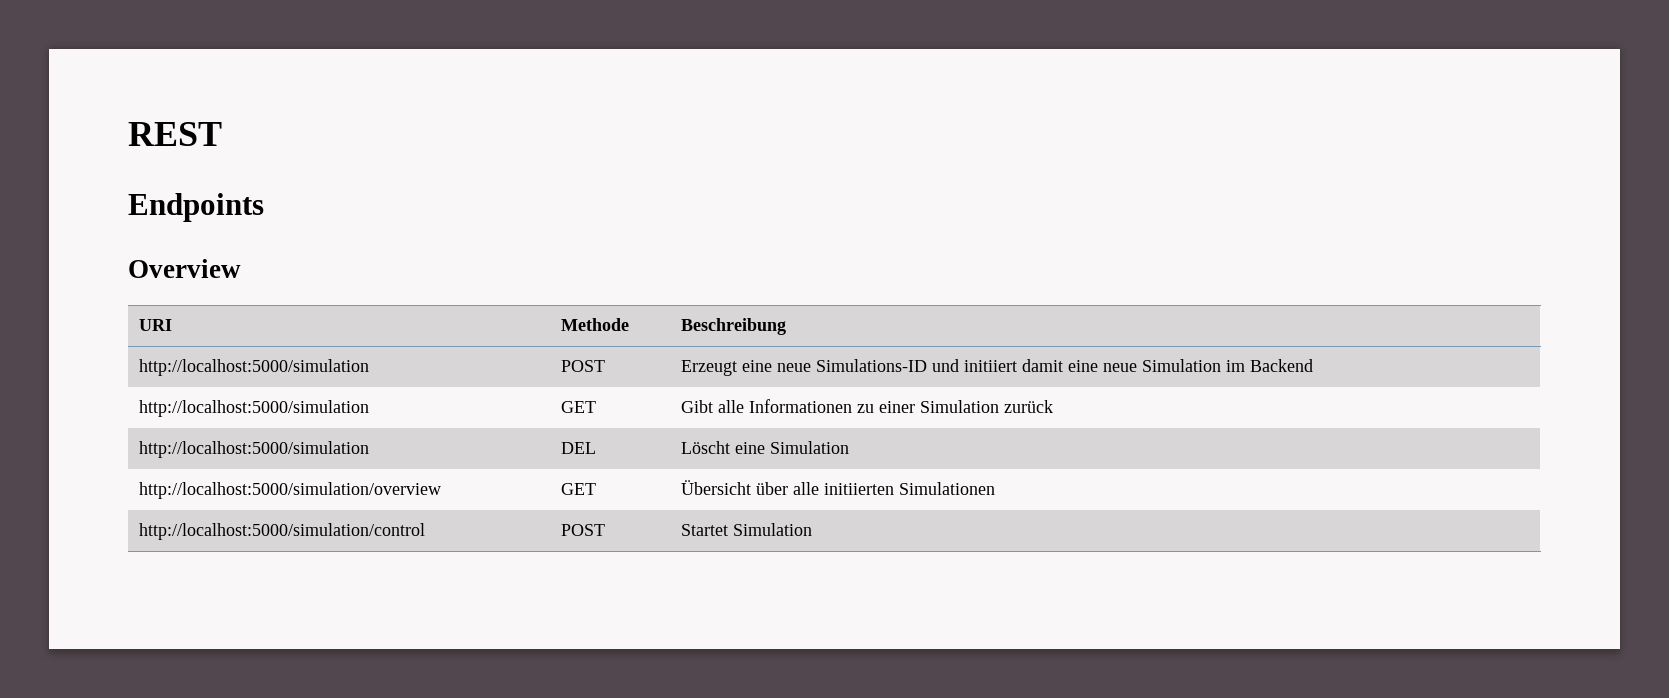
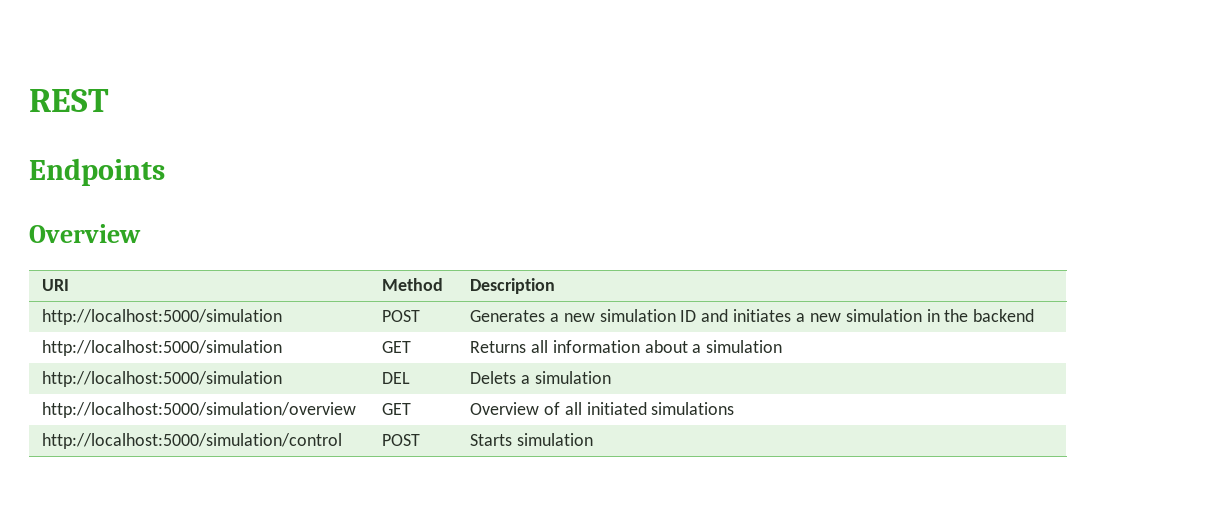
[561,318,630,331] [681,318,787,335] Methode | Beschreibung -> [381,278,443,291] [469,278,555,294] Method | Description
[681,359,1314,376] [139,400,370,417] [561,401,597,413] [681,399,1054,413] Erzeugt eine neue Simulations-ID und initiiert damit eine neue Simulation im Backend // http://localhost:5000/simulation | GET | Gibt alle Informationen zu einer Simulation zurück -> [469,309,1035,322] [41,340,282,356] [381,341,411,353] [469,340,783,353] Generates a new simulation ID and initiates a new simulation in the backend // http://localhost:5000/simulation | GET | Returns all information about a simulation
[681,441,850,454] Löscht eine Simulation -> [469,371,611,384] Delets a simulation
[681,480,996,495] Übersicht über alle initiierten Simulationen -> [469,402,735,415] Overview of all initiated simulations
[681,523,813,536] Startet Simulation -> [469,433,593,446] Starts simulation

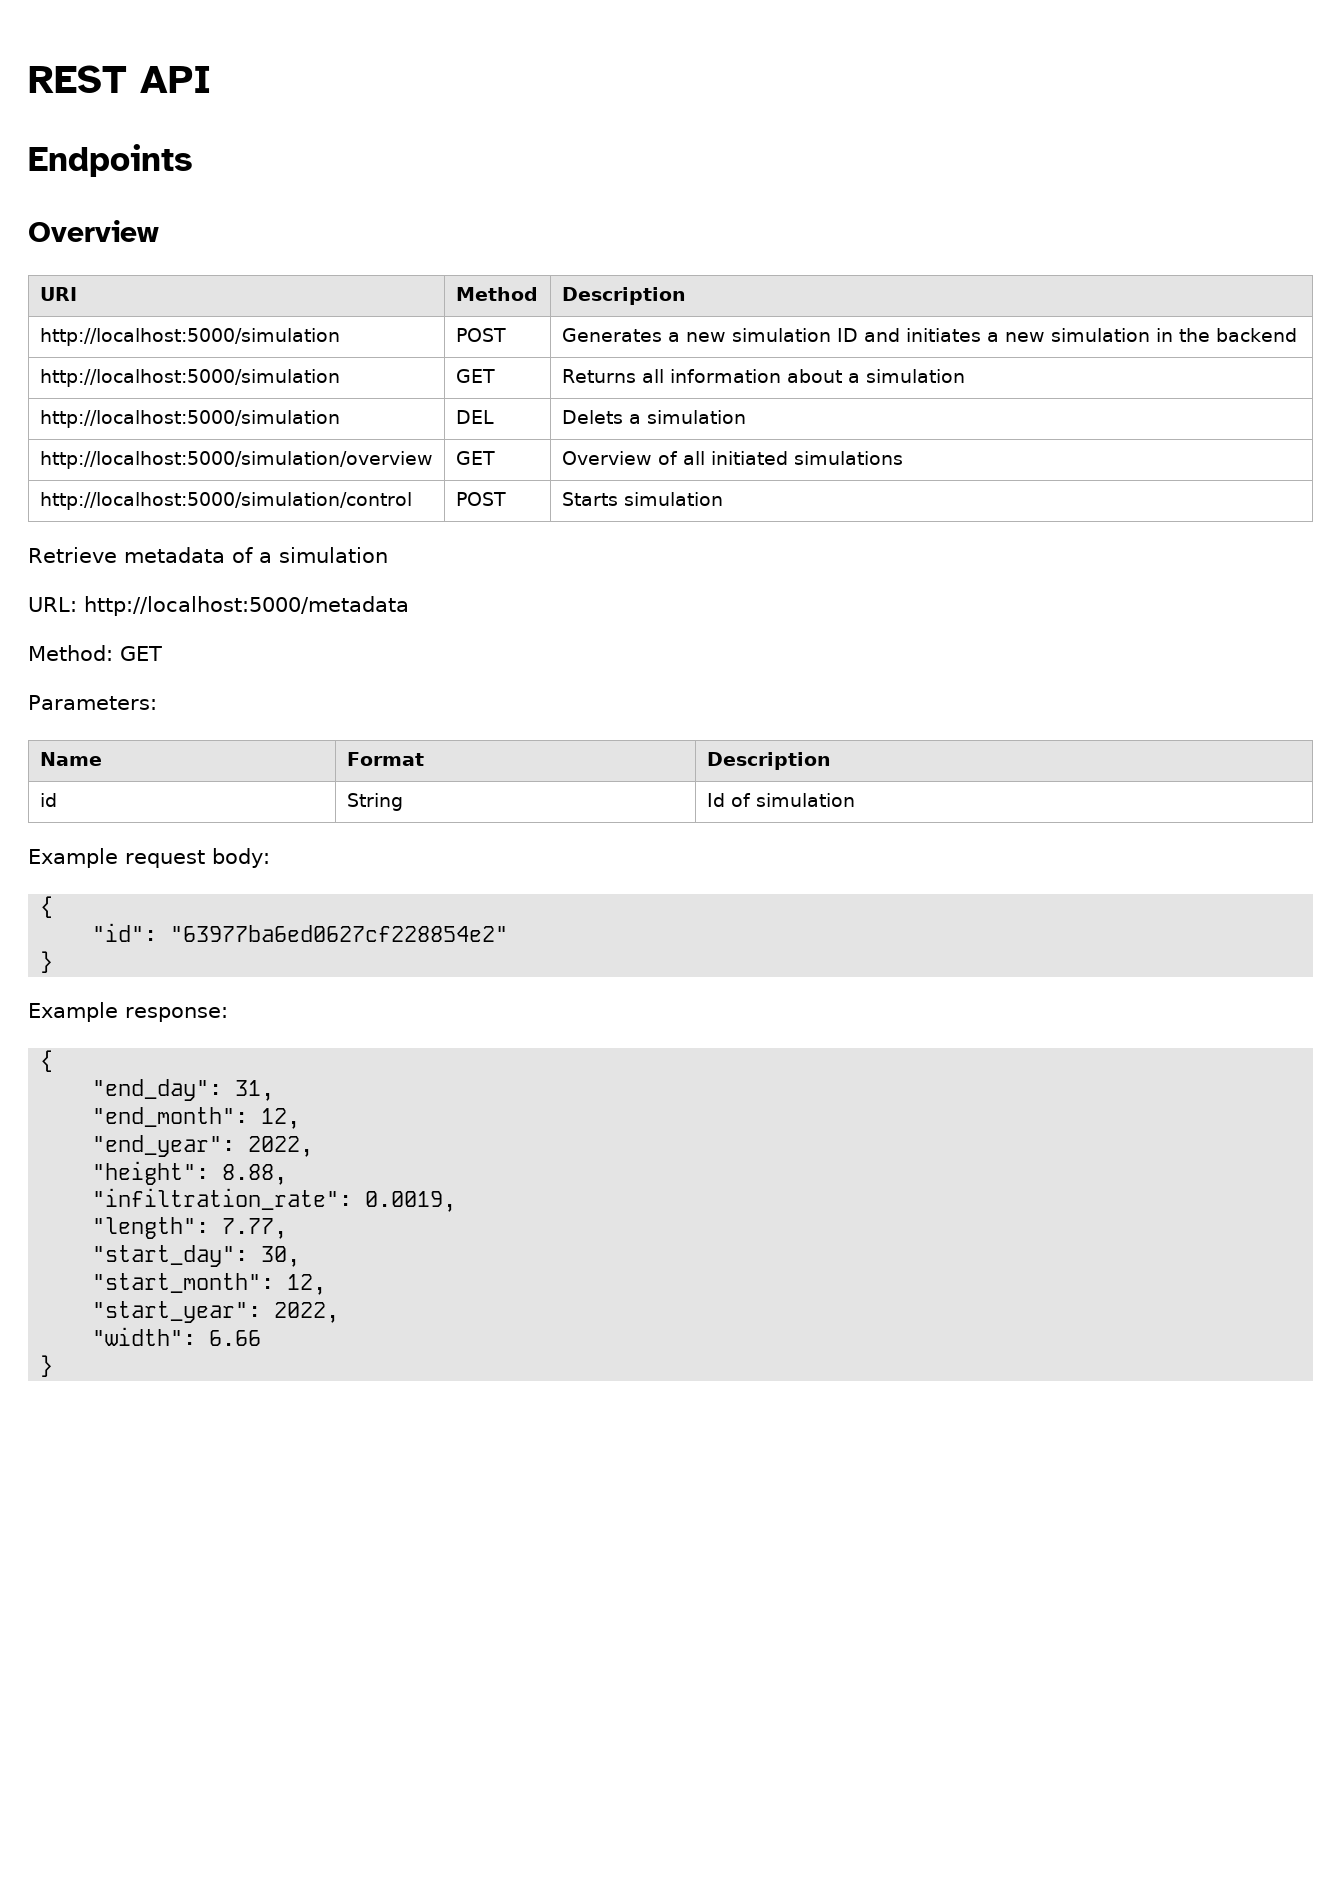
(109, 100) none -> [140,66,211,93] API
(593, 439) none -> [28,547,388,563] [28,596,409,616] [28,645,162,661] [28,695,157,710] [39,752,102,766] [346,752,424,766] [706,752,831,770] [39,793,57,807] [346,793,403,811] [706,793,855,807] [28,848,270,868] [40,896,54,918] [92,923,509,942] [40,951,54,973] [28,1002,228,1022] [40,1050,54,1072] [92,1079,275,1101] [92,1107,301,1129] [92,1135,314,1157] [92,1161,288,1185] [92,1188,457,1212] [92,1217,288,1239] [92,1245,301,1267] [92,1273,327,1295] [92,1301,340,1323] [92,1327,262,1346] [40,1355,54,1377] // Retrieve metadata of a simulation // URL: http://localhost:5000/metadata // Method: GET // Parameters: // Name | Format | Description // id | String | Id of simulation // Example request body: // { // "id": "63977ba6ed0627cf228854e2" // } // Example response: // { // "end_day": 31, // "end_month": 12, // "end_year": 2022, // "height": 8.88, // "infiltration_rate": 0.0019, // "length": 7.77, // "start_day": 30, // "start_month": 12, // "start_year": 2022, // "width": 6.66 // }

